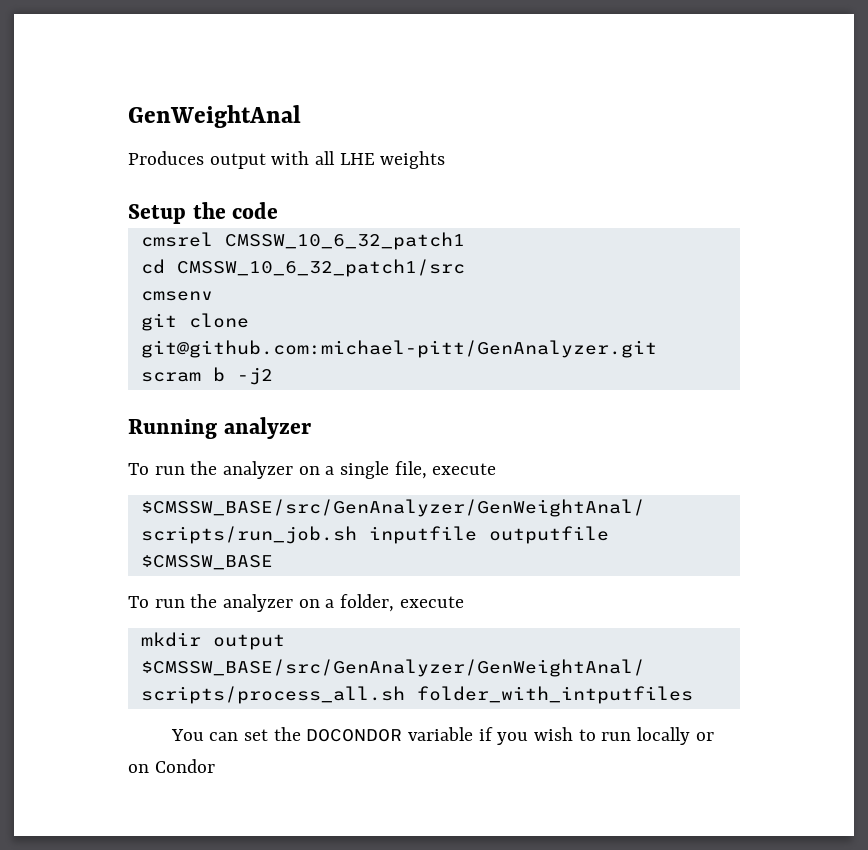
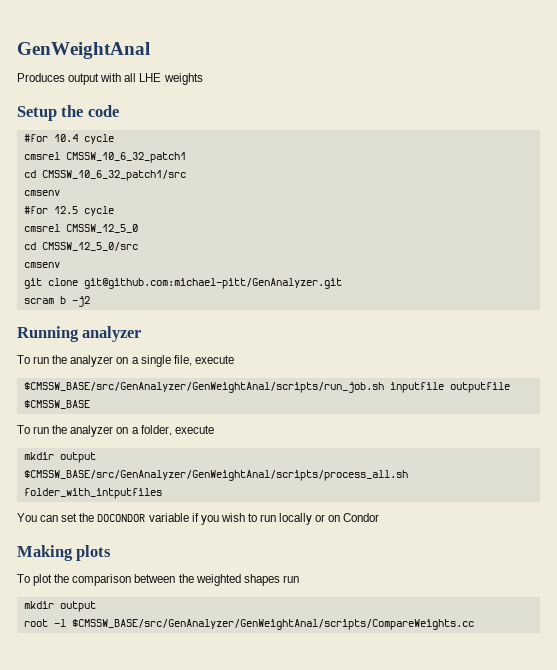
(279, 210) none -> [23,134,114,144] // #for 10.4 cycle
(213, 296) none -> [23,206,114,216] [23,224,138,233] [23,242,138,251] [23,262,60,268] // #for 12.5 cycle // cmsrel CMSSW_12_5_0 // cd CMSSW_12_5_0/src // cmsenv
(215, 766) none -> [17,545,112,561] [17,574,299,586] [23,601,96,612] [23,619,474,630] // Making plots // To plot the comparison between the weighted shapes run // mkdir output // root -l $CMSSW_BASE/src/GenAnalyzer/GenWeightAnal/scripts/CompareWeights.cc

